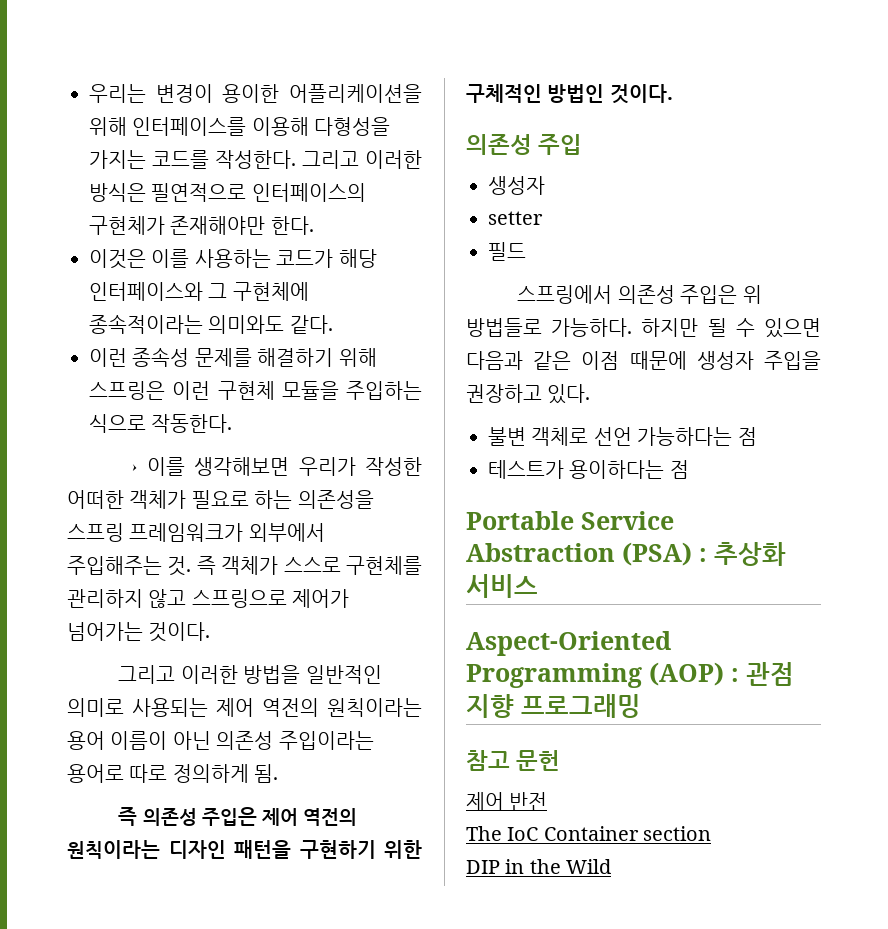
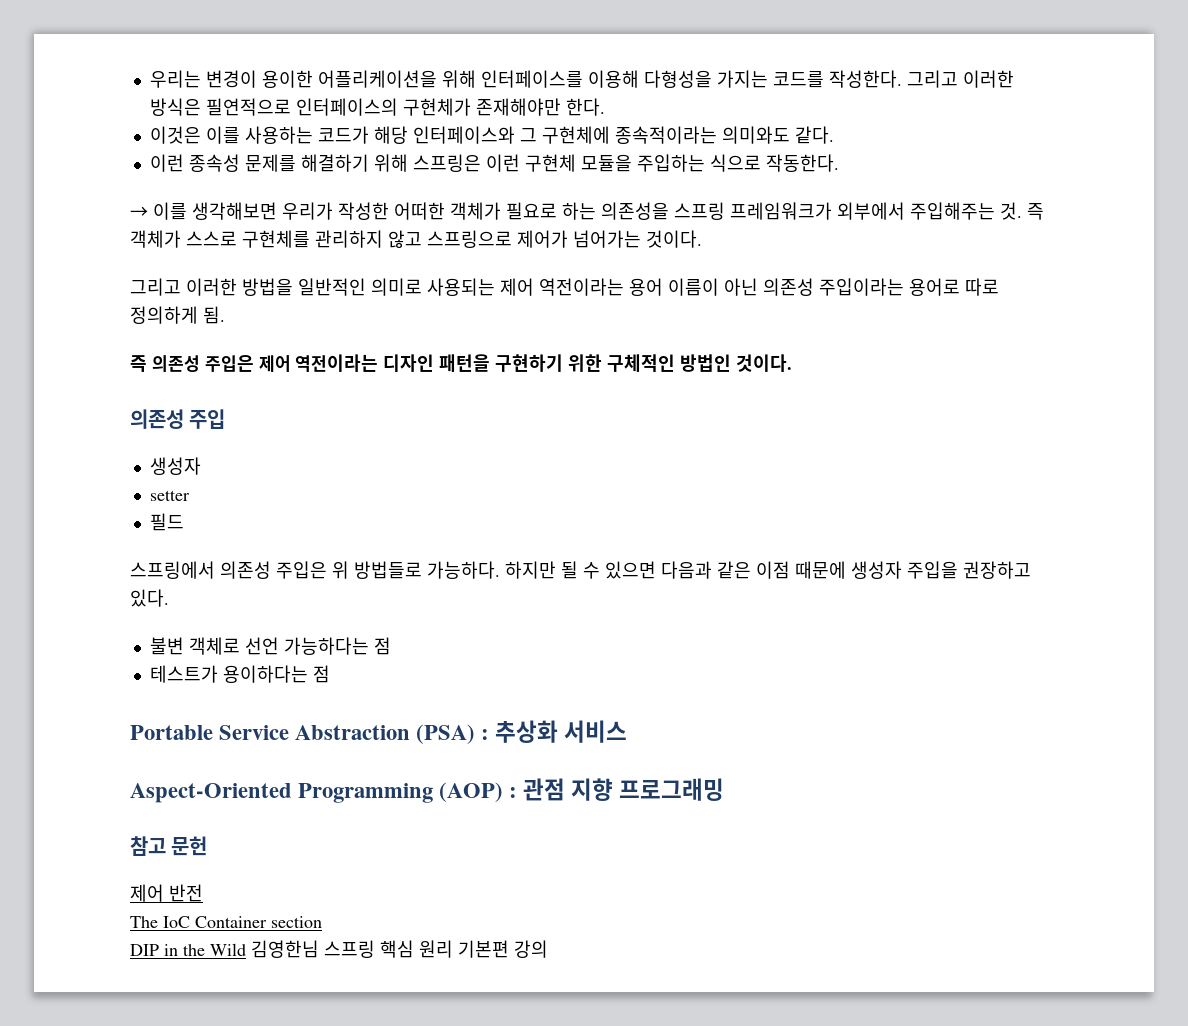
[262,698,422,717] 역전의 원칙이라는 -> [539,278,624,296] 역전이라는
[303,808,358,826] [67,840,160,859] 역전의 원칙이라는 -> [295,354,379,372] 역전이라는
(612, 866) none -> [251,940,548,958] 김영한님 스프링 핵심 원리 기본편 강의

